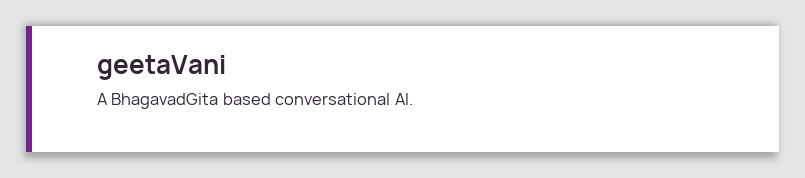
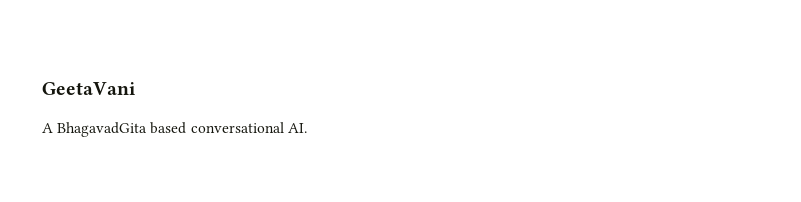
[97,55,226,80] geetaVani -> [42,82,136,95] GeetaVani

